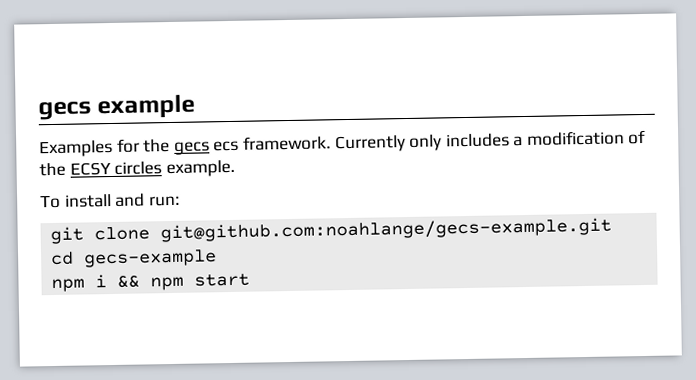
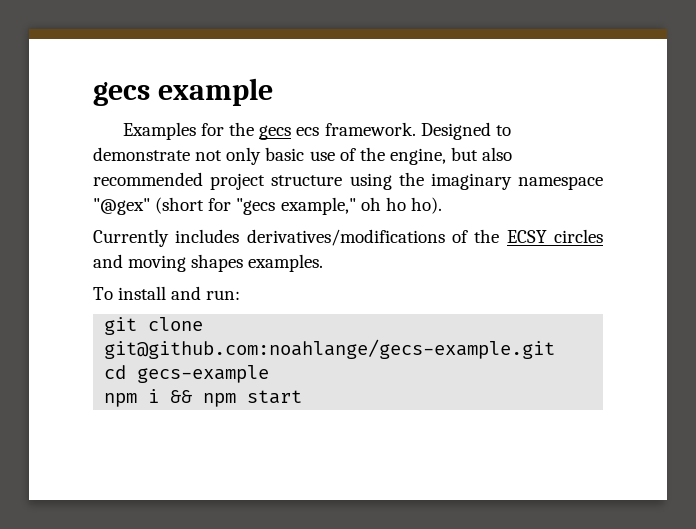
[334,129,647,153] [39,159,235,178] Currently only includes a modification of the ECSY circles example. -> [420,122,511,140] [93,147,513,165] [93,172,604,190] [93,197,442,215] [93,229,603,247] [93,254,324,272] Designed to demonstrate not only basic use of the engine, but also recommended project structure using the imaginary namespace "@gex" (short for "gecs example," oh ho ho). // Currently includes derivatives/modifications of the ECSY circles and moving shapes examples.

